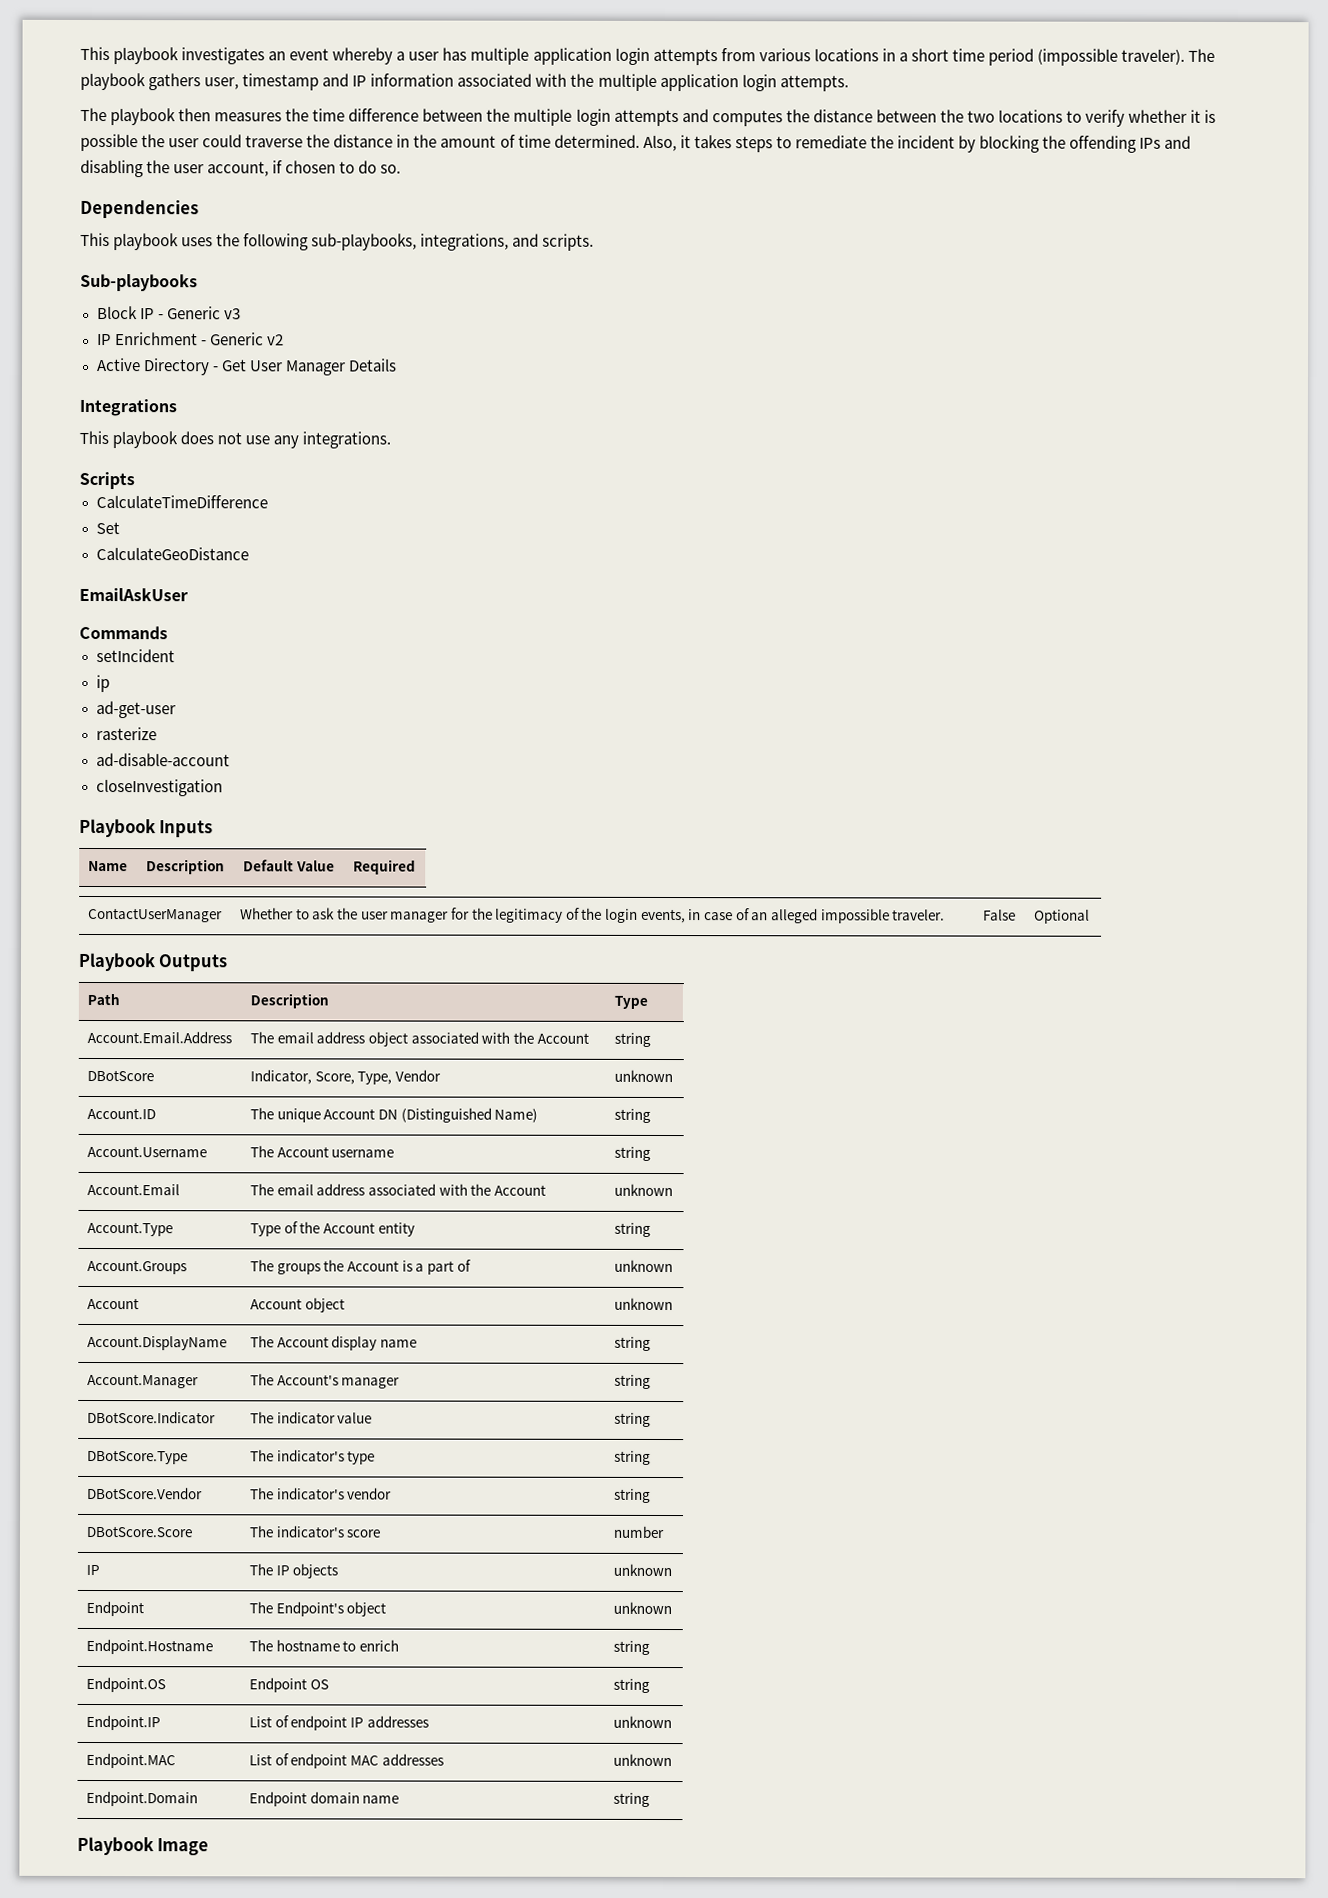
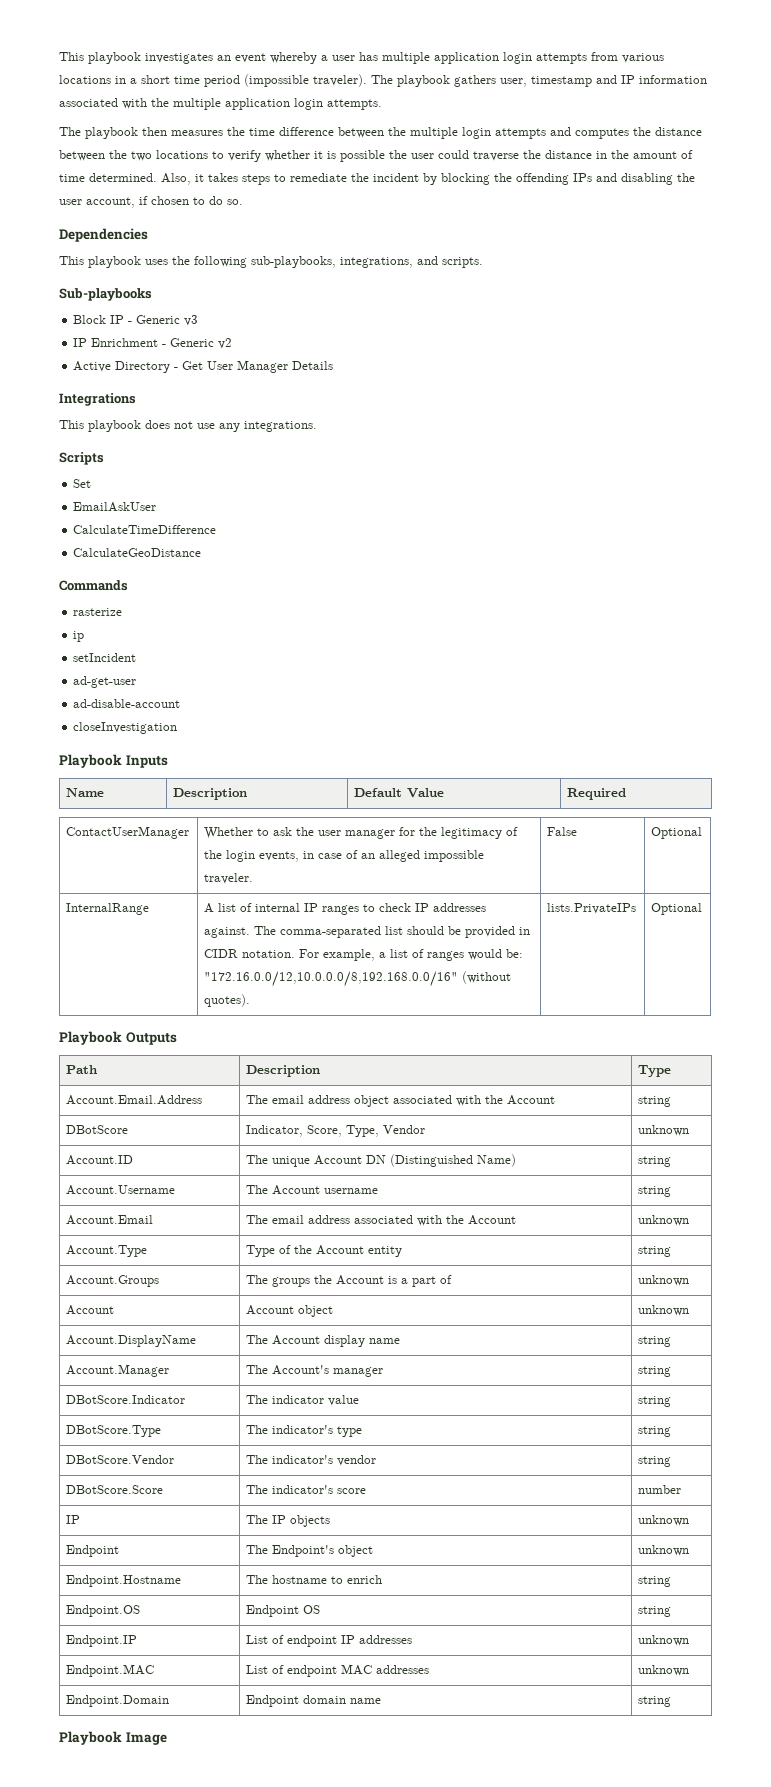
(135, 480) none -> [73,479,92,488] [73,502,157,512] // Set // EmailAskUser
[95,522,120,535] // Set -> (217, 529) none
[79,587,188,602] [79,625,168,640] EmailAskUser // Commands -> [59,580,128,591] [73,608,123,616] [73,631,85,642] Commands // rasterize // ip
[95,675,110,693] // ip -> (137, 657) none
[95,727,157,741] // rasterize -> (137, 682) none
(1091, 916) none -> [66,903,150,915] [204,903,487,915] [204,926,531,938] [204,949,524,961] [204,971,512,987] [204,994,251,1007] [547,903,637,914] [651,903,703,915] // InternalRange | A list of internal IP ranges to check IP addresses against. The comma-separated list should be provided in CIDR notation. For example, a list of ranges would be: "172.16.0.0/12,10.0.0.0/8,192.168.0.0/16" (without quotes). | lists.PrivateIPs | Optional

